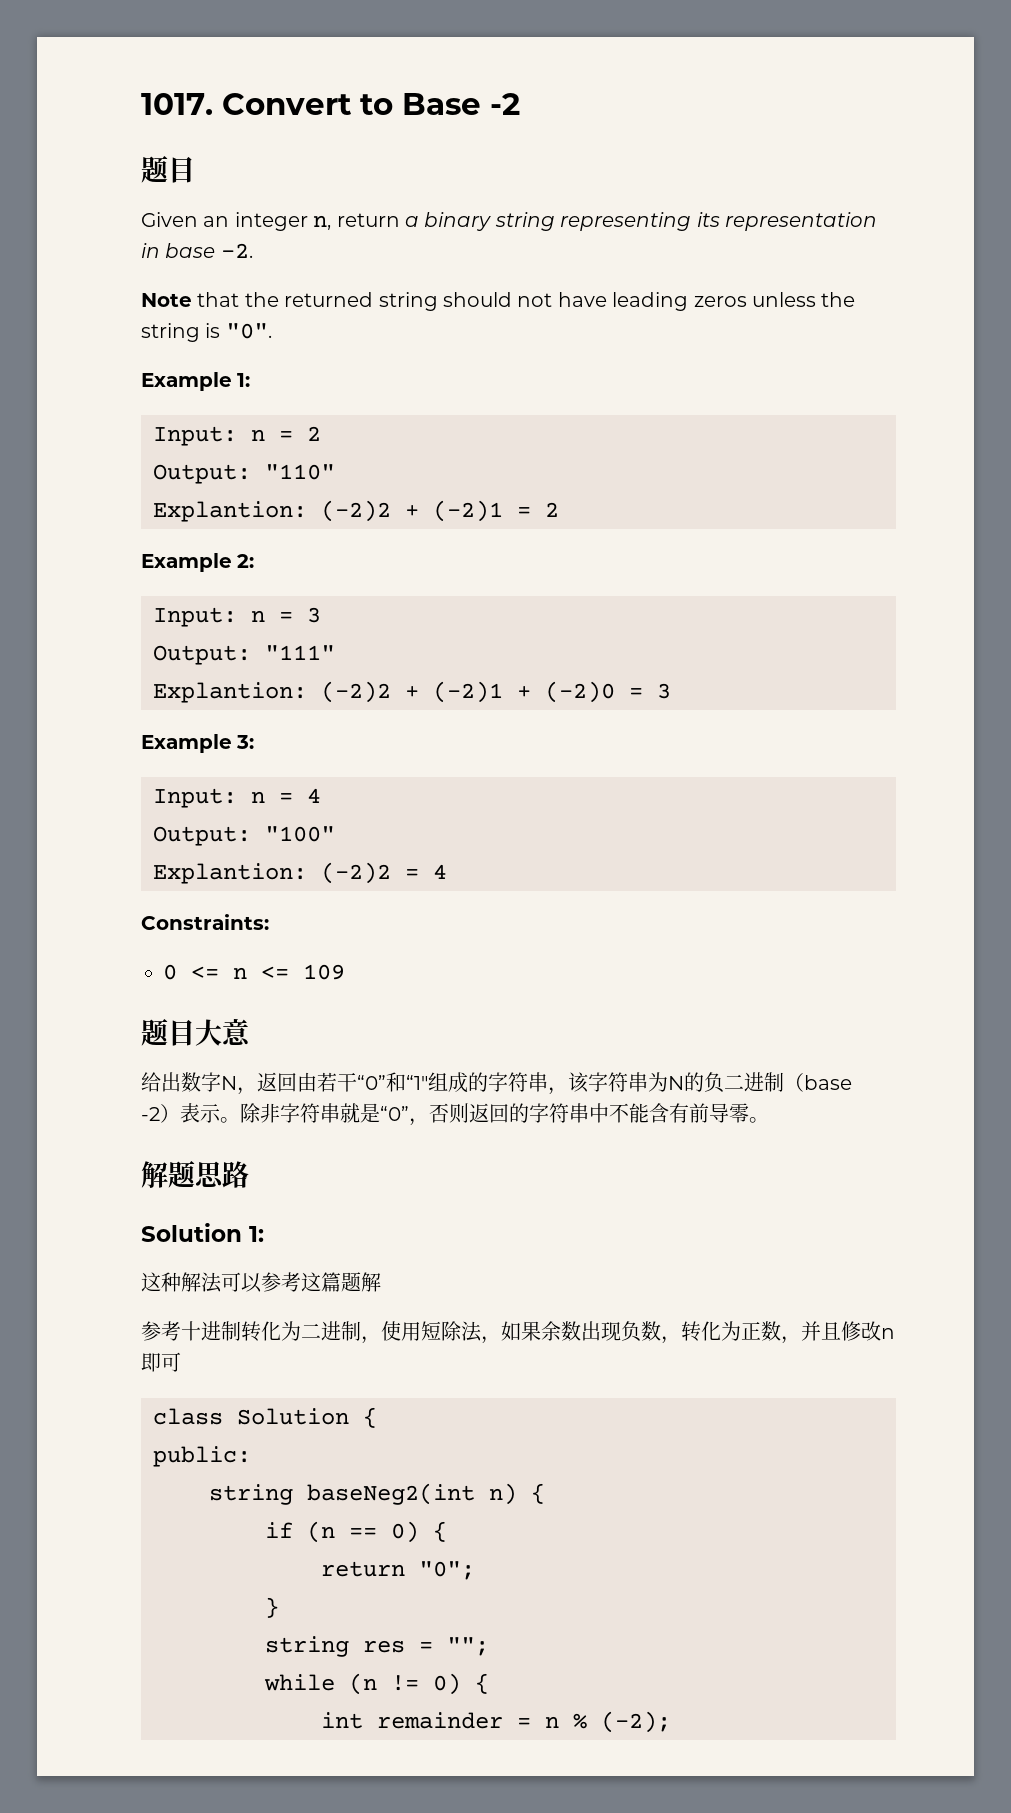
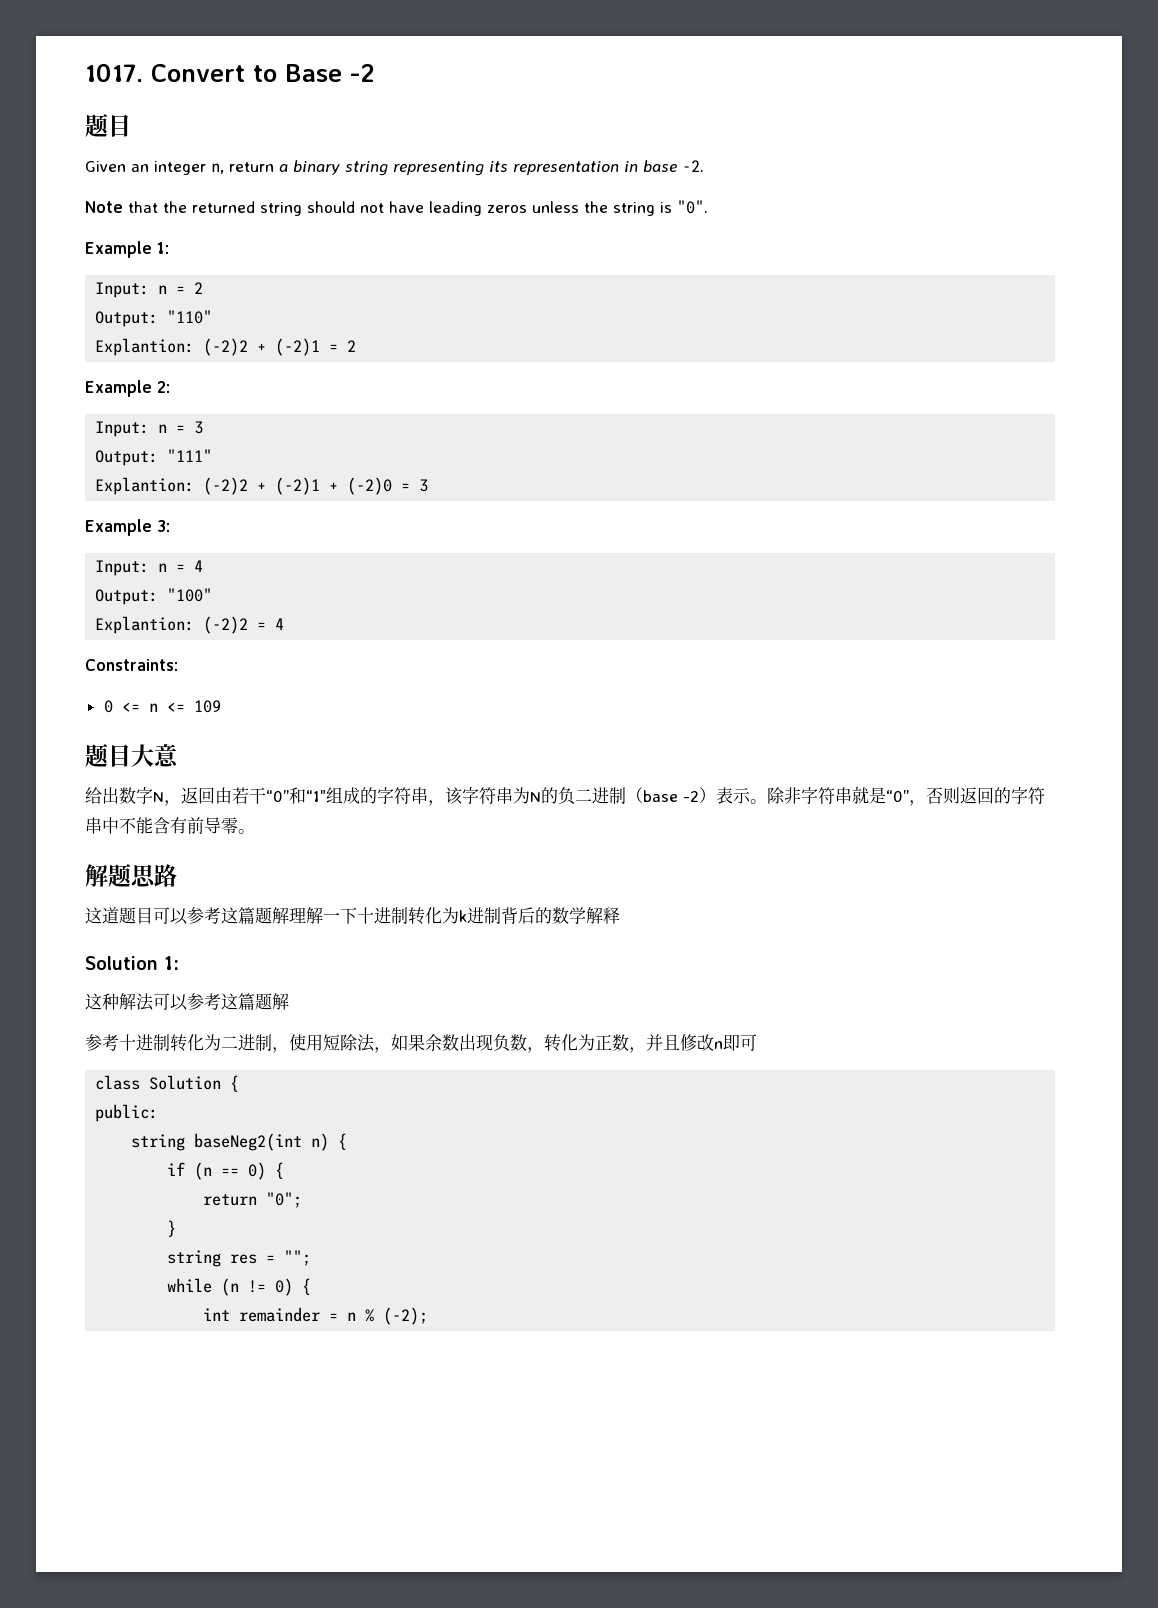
(249, 1174) none -> [85,907,620,925] // 这道题目可以参考这篇题解理解一下十进制转化为k进制背后的数学解释

